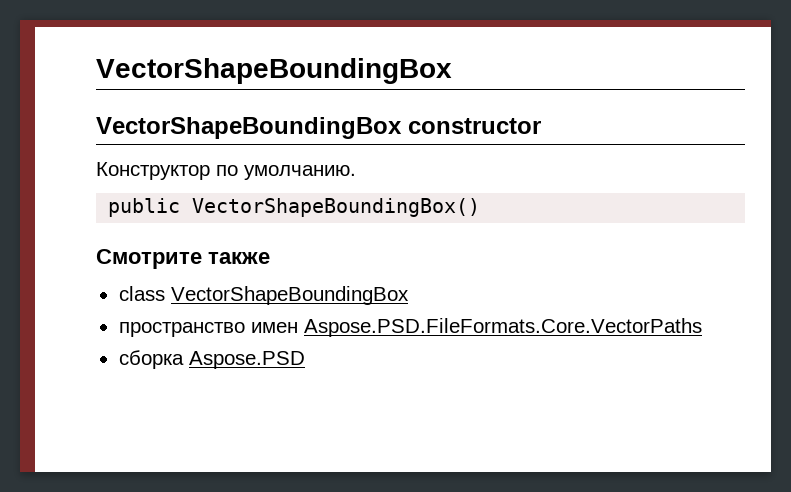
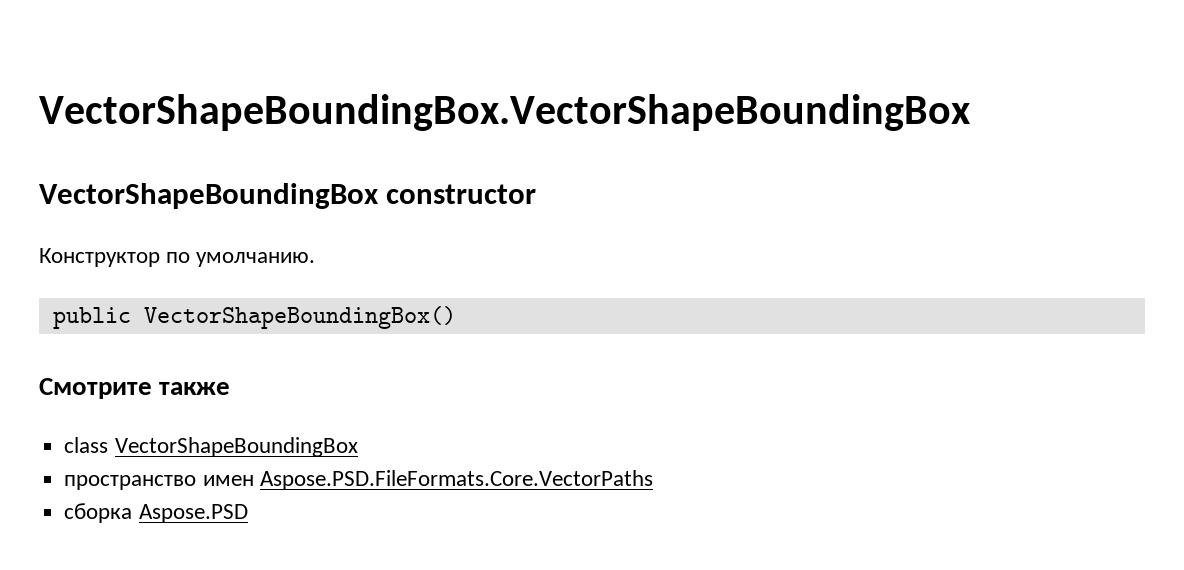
[96,58,452,84] VectorShapeBoundingBox -> [39,94,970,131] VectorShapeBoundingBox.VectorShapeBoundingBox

